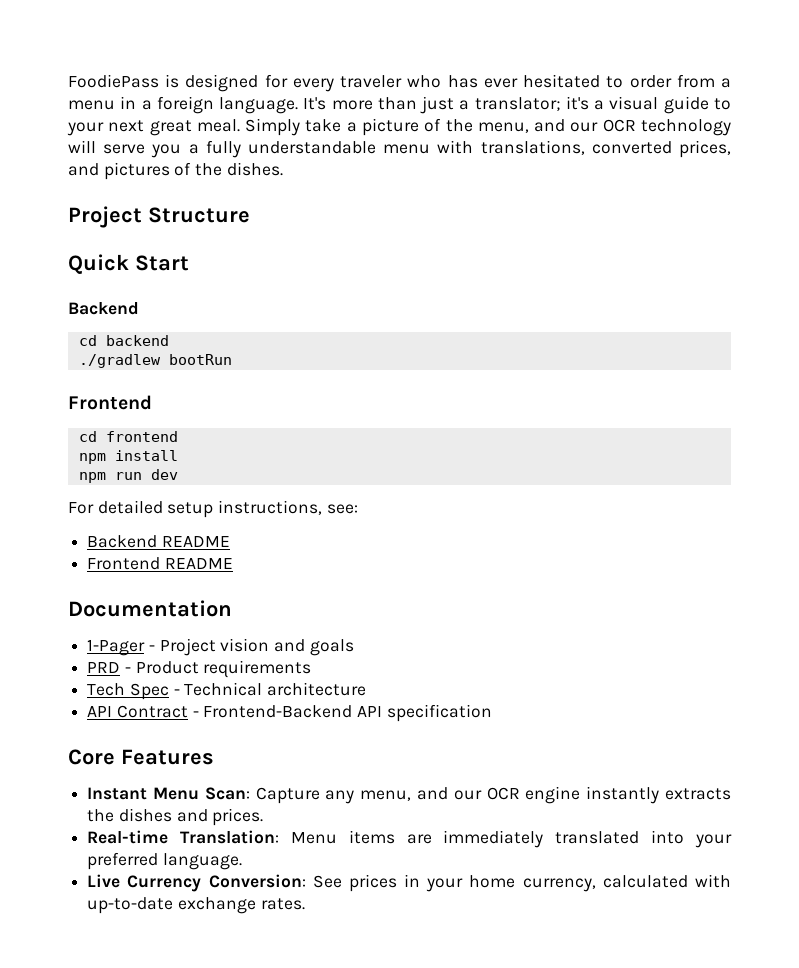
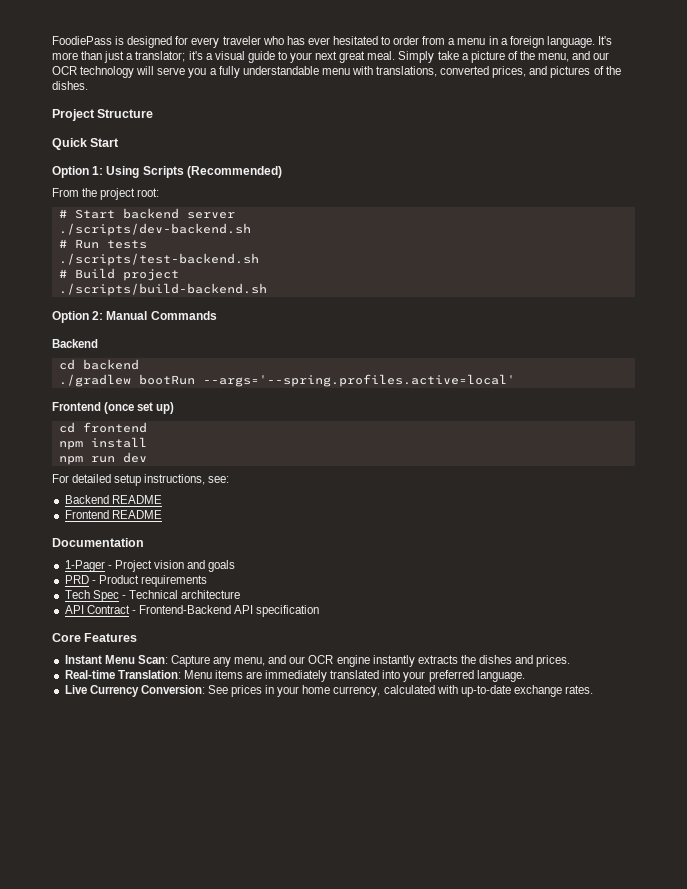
(189, 263) none -> [52,166,282,178] [52,188,160,200] [58,208,235,219] [58,223,251,236] [58,239,147,249] [58,253,259,266] [58,268,179,281] [58,283,267,296] [52,311,217,323] // Option 1: Using Scripts (Recommended) // From the project root: // # Start backend server // ./scripts/dev-backend.sh // # Run tests // ./scripts/test-backend.sh // # Build project // ./scripts/build-backend.sh // Option 2: Manual Commands
[68,395,152,410] // Frontend -> [202,374,515,387] [52,402,175,414] --args='--spring.profiles.active=local' // Frontend (once set up)

